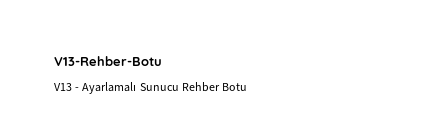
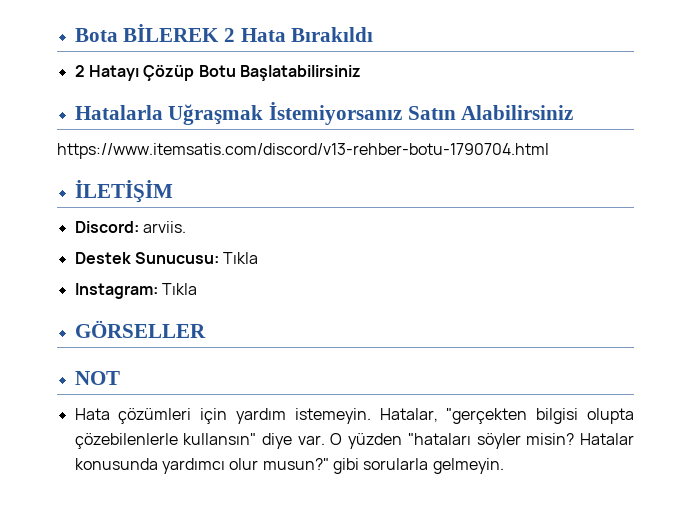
[54,56,162,66] [54,82,248,94] V13-Rehber-Botu // V13 - Ayarlamalı Sunucu Rehber Botu -> [74,24,374,42] [74,65,361,81] [74,102,574,125] [57,143,549,159] [74,180,173,203] [74,221,186,233] [74,252,259,264] [74,283,197,299] [74,320,206,338] [74,371,120,385] [74,408,634,424] [74,433,634,449] [74,458,504,474] Bota BİLEREK 2 Hata Bırakıldı // 2 Hatayı Çözüp Botu Başlatabilirsiniz // Hatalarla Uğraşmak İstemiyorsanız Satın Alabilirsiniz // https://www.itemsatis.com/discord/v13-rehber-botu-1790704.html // İLETİŞİM // Discord: arviis. // Destek Sunucusu: Tıkla // Instagram: Tıkla // GÖRSELLER // NOT // Hata çözümleri için yardım istemeyin. Hatalar, "gerçekten bilgisi olupta çözebilenlerle kullansın" diye var. O yüzden "hataları söyler misin? Hatalar konusunda yardımcı olur musun?" gibi sorularla gelmeyin.

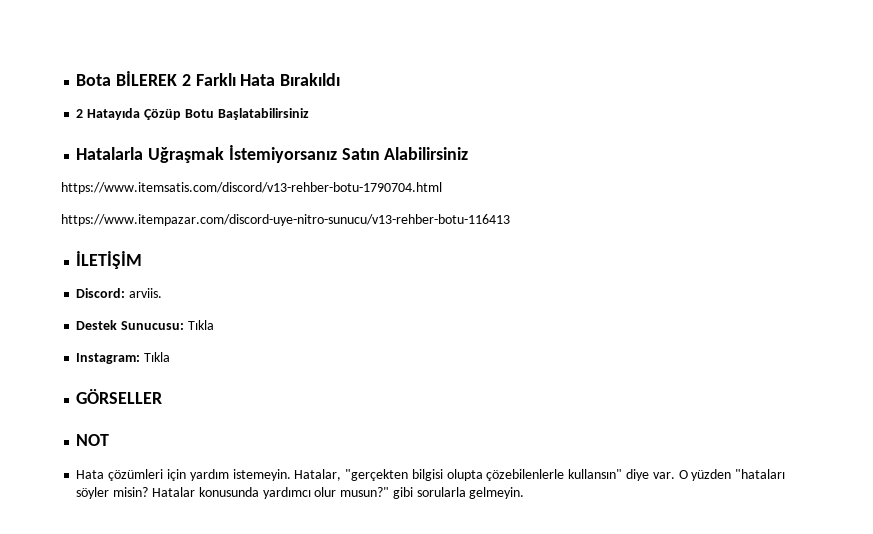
(235, 35) none -> [195,73,236,86] Farklı
[88,65,139,81] Hatayı -> [87,108,141,120] Hatayıda
(549, 151) none -> [61,214,510,226] // https://www.itempazar.com/discord-uye-nitro-sunucu/v13-rehber-botu-116413

